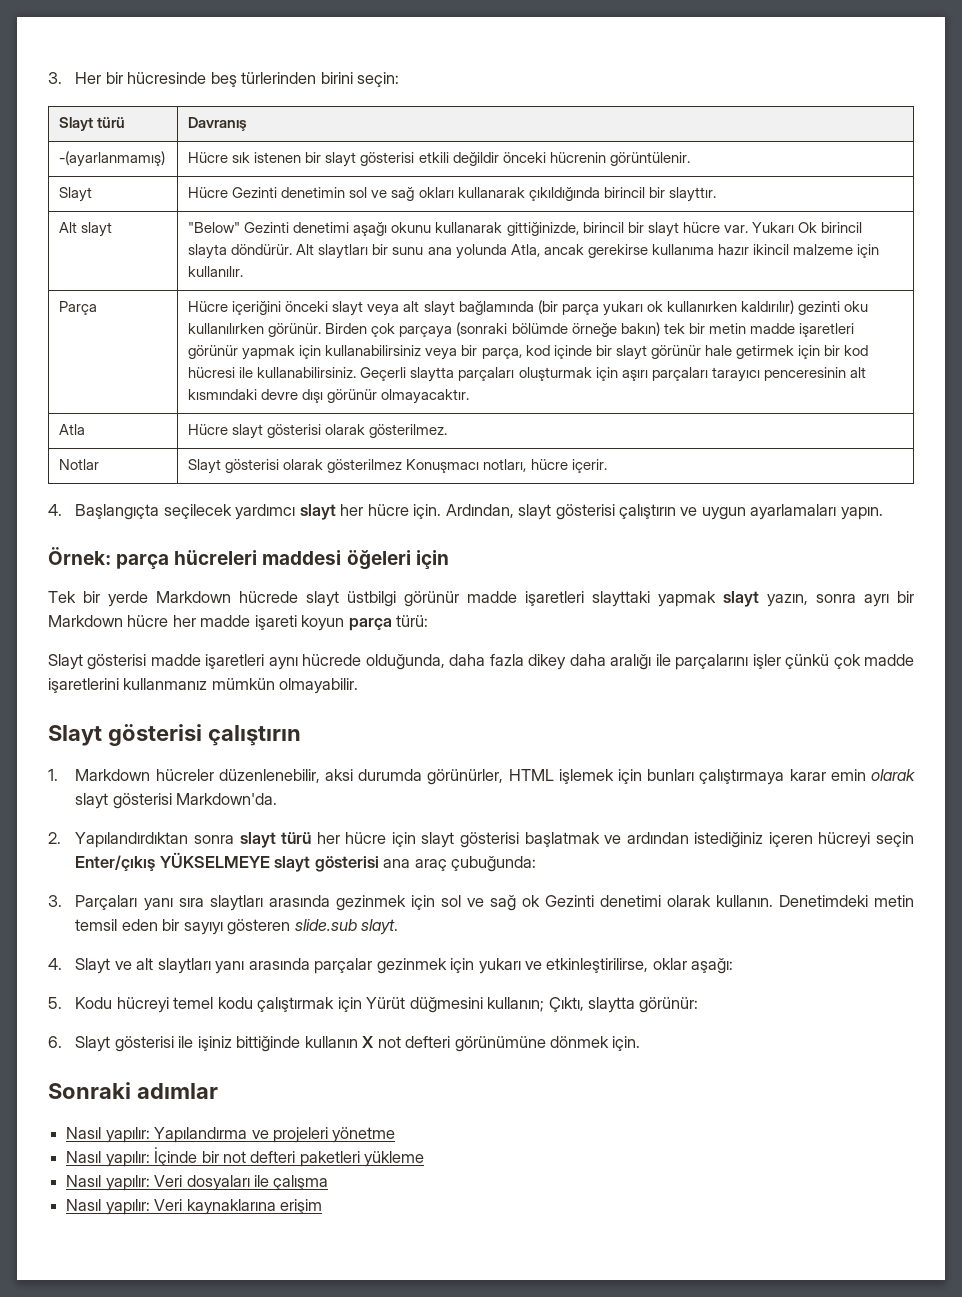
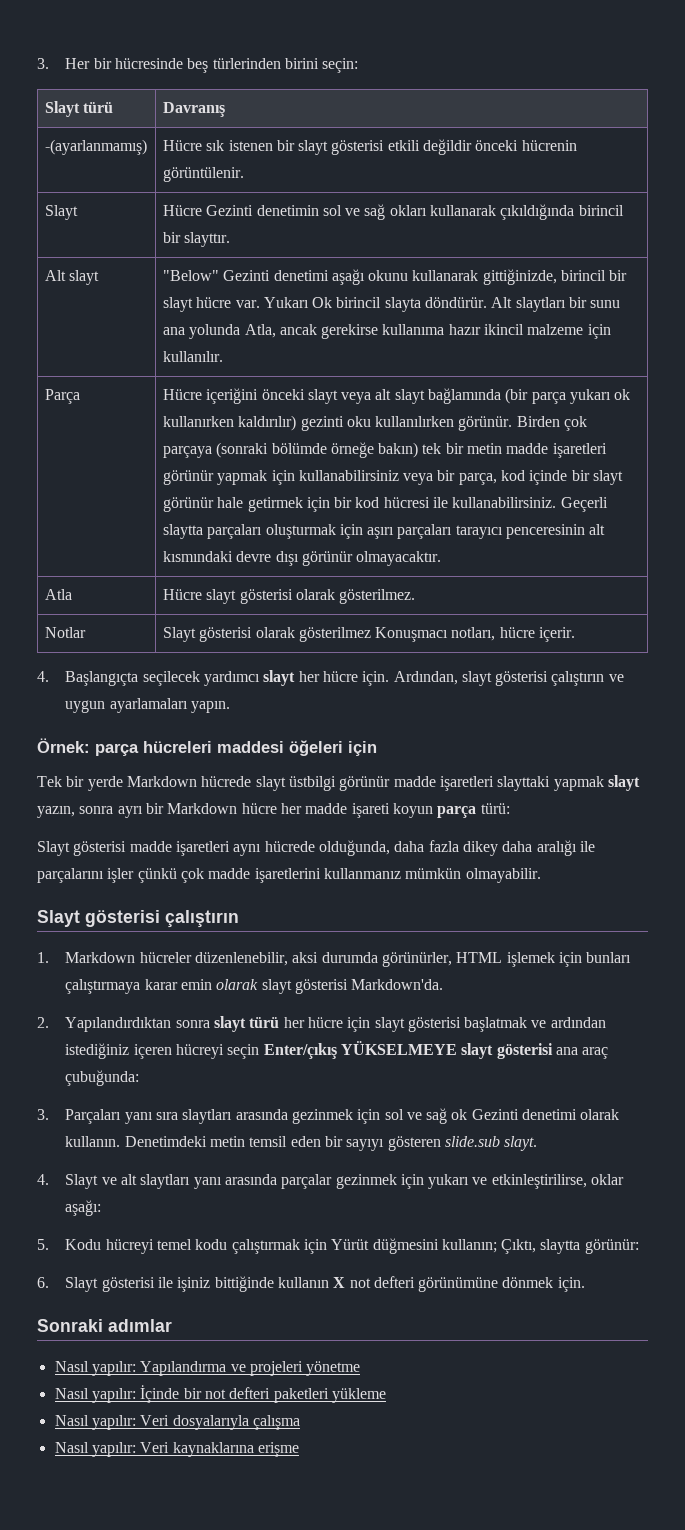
[186,1175,269,1191] dosyaları ile -> [172,1415,249,1430] dosyalarıyla
[279,1199,322,1214] erişim -> [257,1442,299,1457] erişme

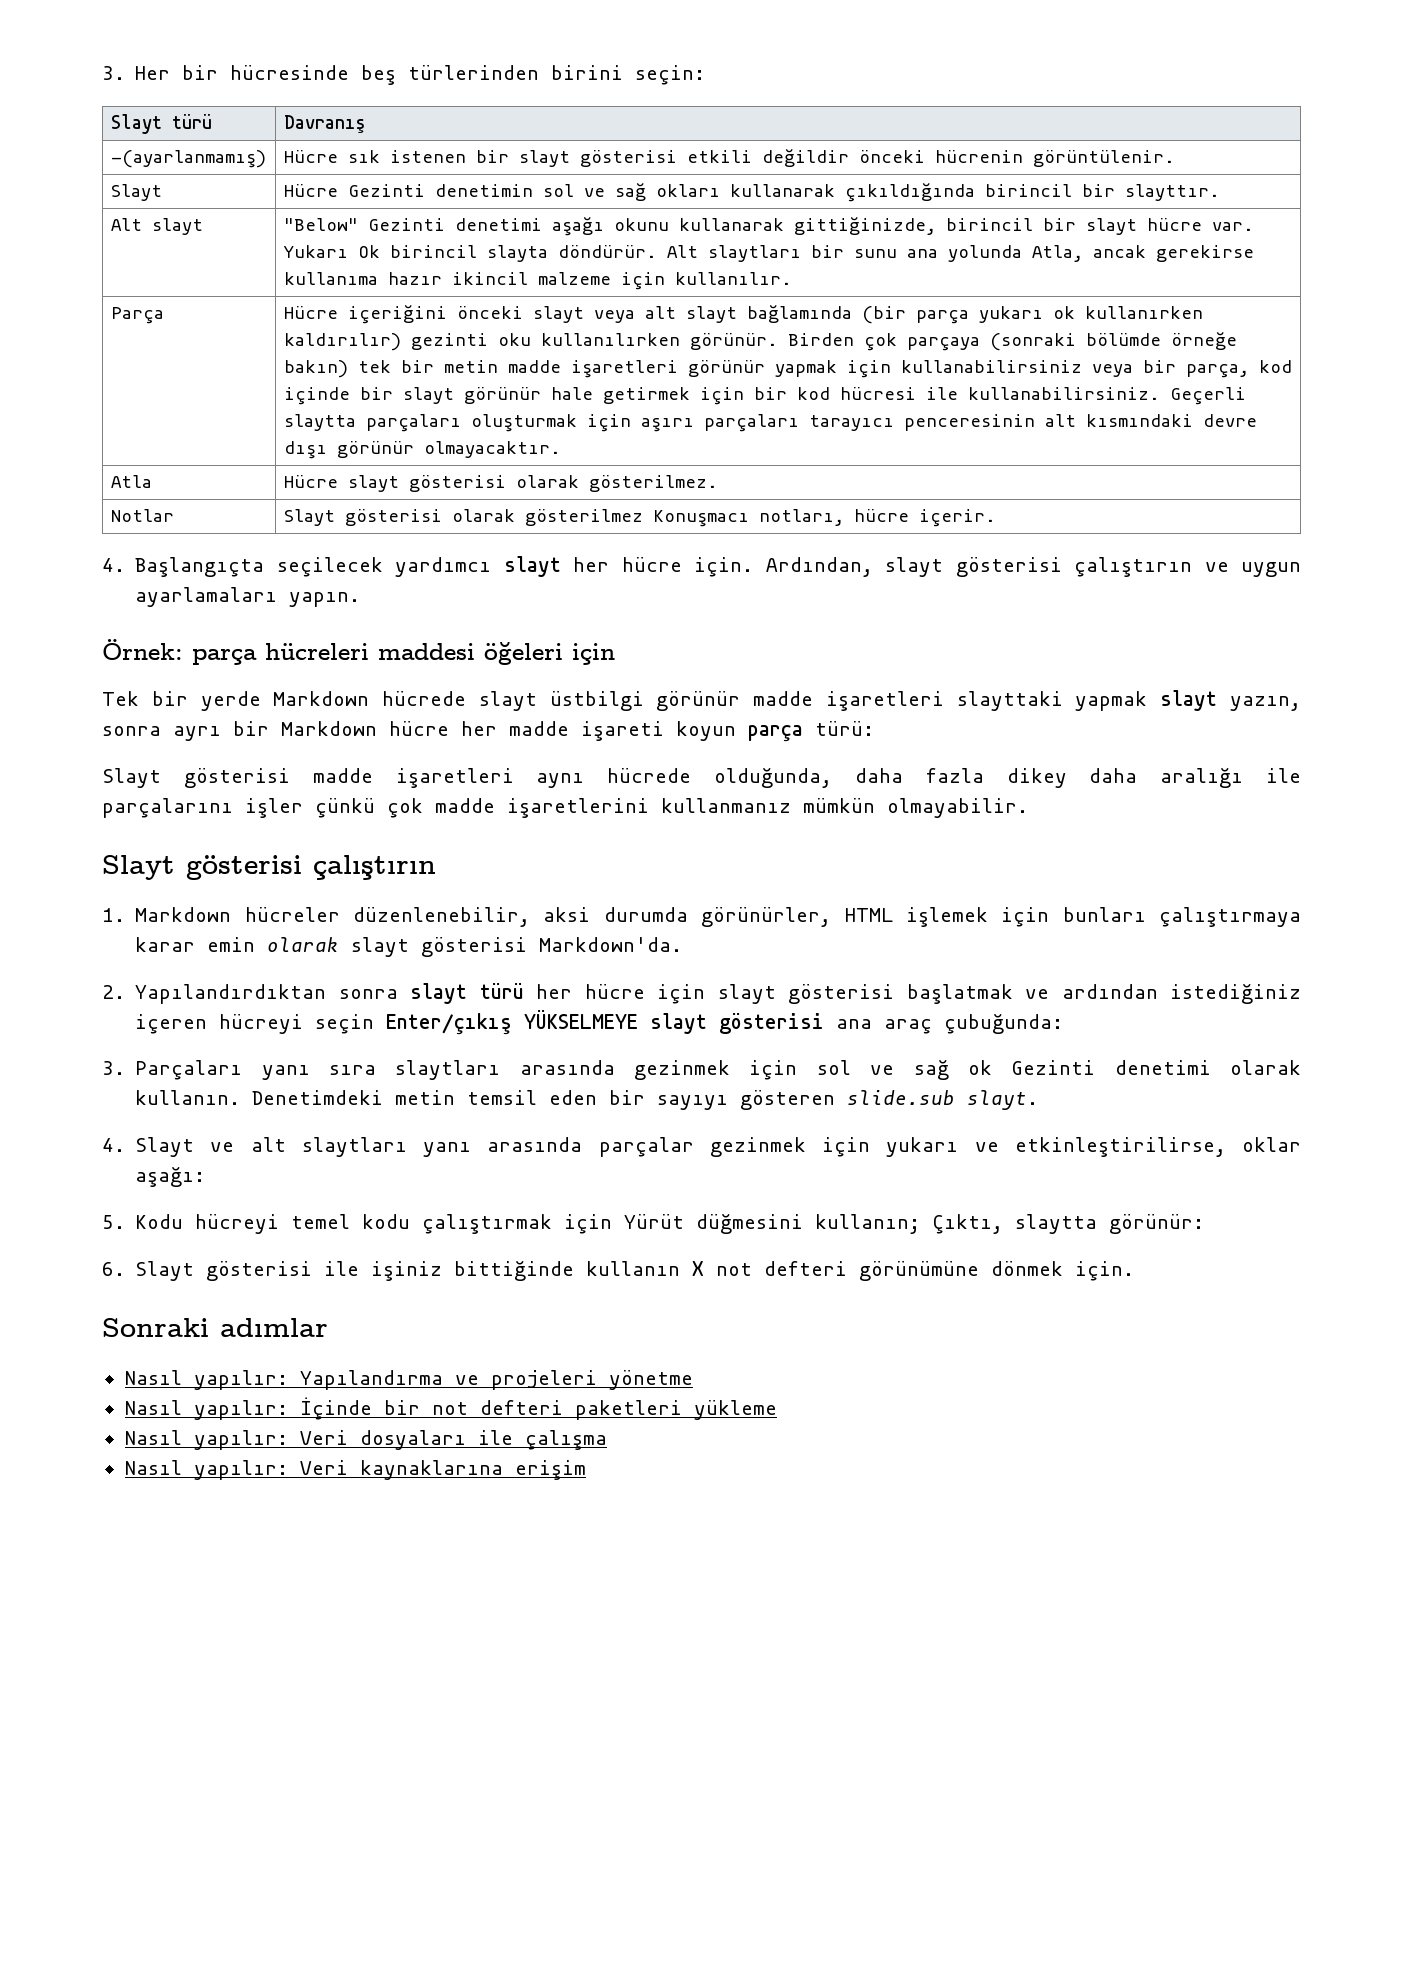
[172,1415,249,1430] dosyalarıyla -> [359,1430,513,1450] dosyaları ile
[257,1442,299,1457] erişme -> [514,1460,586,1480] erişim

